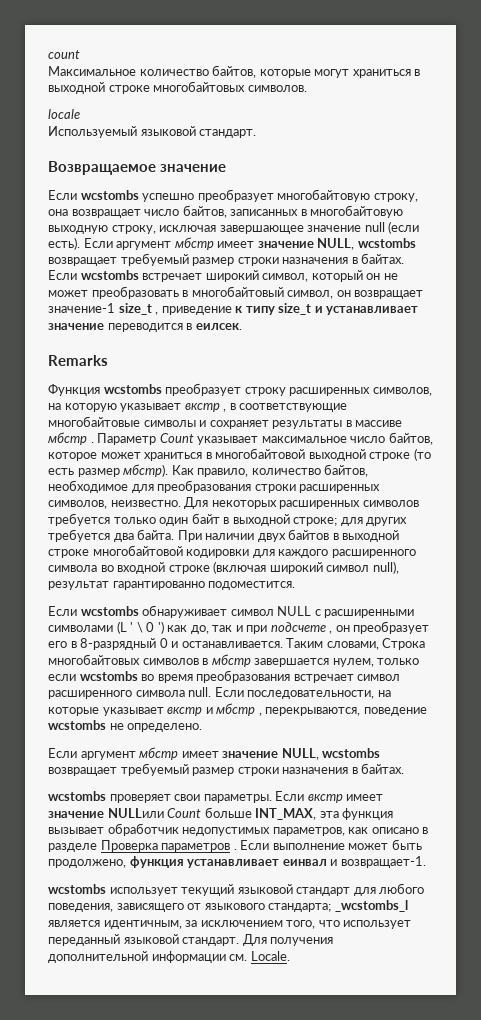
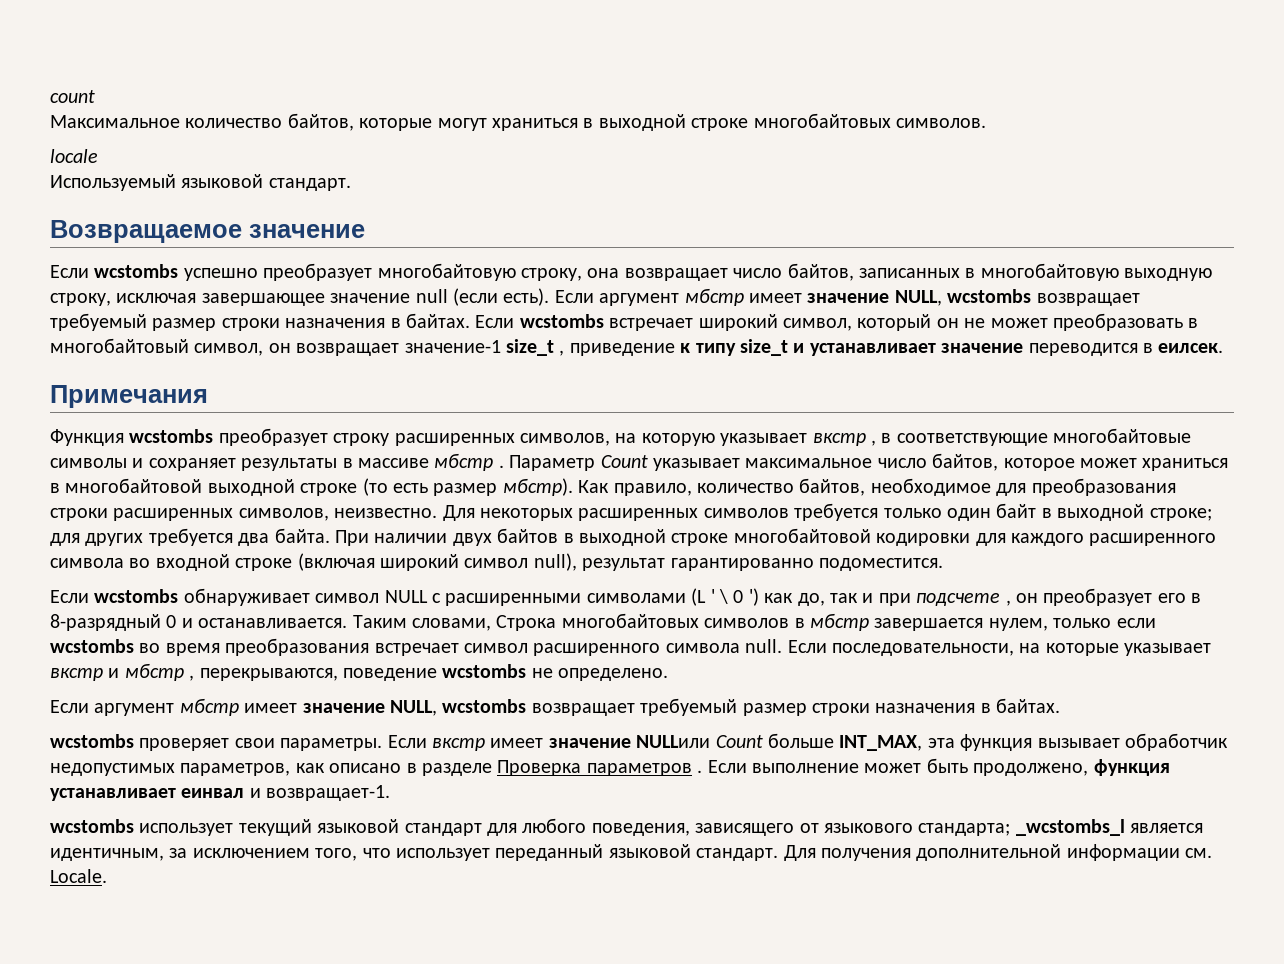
[48,355,108,366] Remarks -> [50,385,208,408] Примечания

